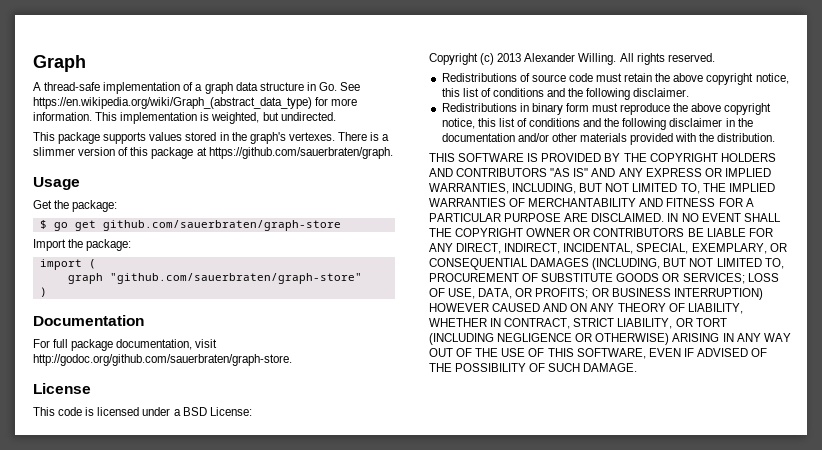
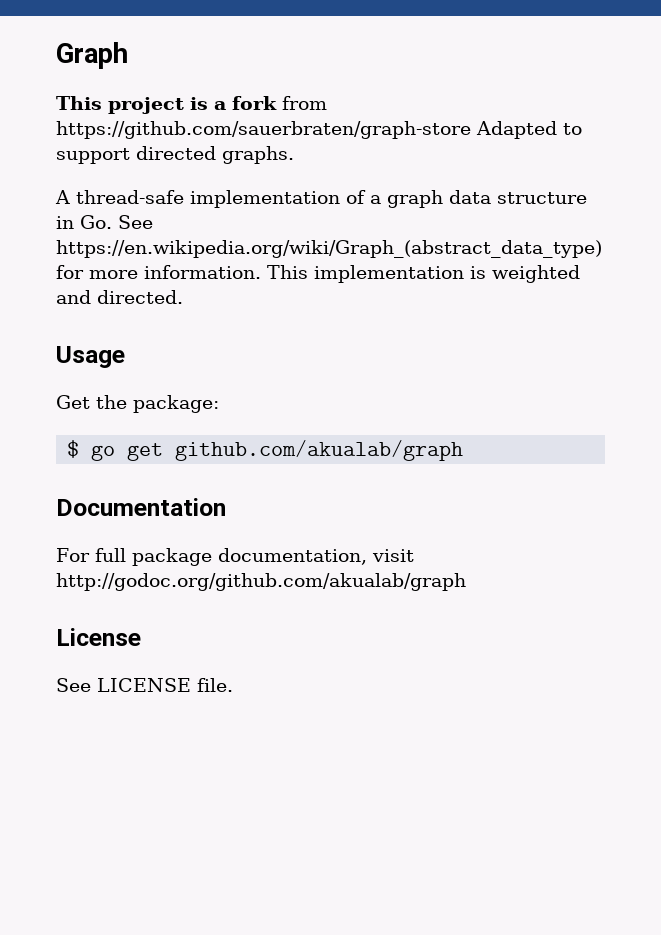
(86, 63) none -> [56,96,327,114] [56,121,582,139] [56,146,294,164] // This project is a fork from https://github.com/sauerbraten/graph-store Adapted to support directed graphs.
[211,112,336,124] [33,132,390,144] [33,147,393,159] weighted, but undirected. // This package supports values stored in the graph's vertexes. There is a slimmer version of this package at https://github.com/sauerbraten/graph. -> [492,265,580,283] [56,290,183,304] weighted and directed.
[102,220,341,231] [33,239,132,251] [39,259,96,270] [67,273,362,284] [39,287,47,297] github.com/sauerbraten/graph-store // Import the package: // import ( // graph "github.com/sauerbraten/graph-store" // ) -> [175,440,464,461] github.com/akualab/graph
[33,354,292,366] http://godoc.org/github.com/sauerbraten/graph-store. -> [56,573,466,591] http://godoc.org/github.com/akualab/graph
[33,407,252,416] [429,53,715,65] [441,73,789,85] [441,88,690,100] [441,103,772,115] [441,118,753,130] [441,133,776,145] [429,153,776,162] [429,168,771,177] [429,183,775,194] [429,198,754,207] [429,213,781,222] [429,228,773,237] [429,243,787,254] [429,258,784,270] [429,273,779,284] [429,288,763,300] [429,303,743,314] [429,318,727,329] [429,333,791,345] [429,348,768,359] [429,363,638,372] This code is licensed under a BSD License: // Copyright (c) 2013 Alexander Willing. All rights reserved. // Redistributions of source code must retain the above copyright notice, this list of conditions and the following disclaimer. // Redistributions in binary form must reproduce the above copyright notice, this list of conditions and the following disclaimer in the documentation and/or other materials provided with the distribution. // THIS SOFTWARE IS PROVIDED BY THE COPYRIGHT HOLDERS AND CONTRIBUTORS "AS IS" AND ANY EXPRESS OR IMPLIED WARRANTIES, INCLUDING, BUT NOT LIMITED TO, THE IMPLIED WARRANTIES OF MERCHANTABILITY AND FITNESS FOR A PARTICULAR PURPOSE ARE DISCLAIMED. IN NO EVENT SHALL THE COPYRIGHT OWNER OR CONTRIBUTORS BE LIABLE FOR ANY DIRECT, INDIRECT, INCIDENTAL, SPECIAL, EXEMPLARY, OR CONSEQUENTIAL DAMAGES (INCLUDING, BUT NOT LIMITED TO, PROCUREMENT OF SUBSTITUTE GOODS OR SERVICES; LOSS OF USE, DATA, OR PROFITS; OR BUSINESS INTERRUPTION) HOWEVER CAUSED AND ON ANY THEORY OF LIABILITY, WHETHER IN CONTRACT, STRICT LIABILITY, OR TORT (INCLUDING NEGLIGENCE OR OTHERWISE) ARISING IN ANY WAY OUT OF THE USE OF THIS SOFTWARE, EVEN IF ADVISED OF THE POSSIBILITY OF SUCH DAMAGE. -> [56,678,233,692] See LICENSE file.

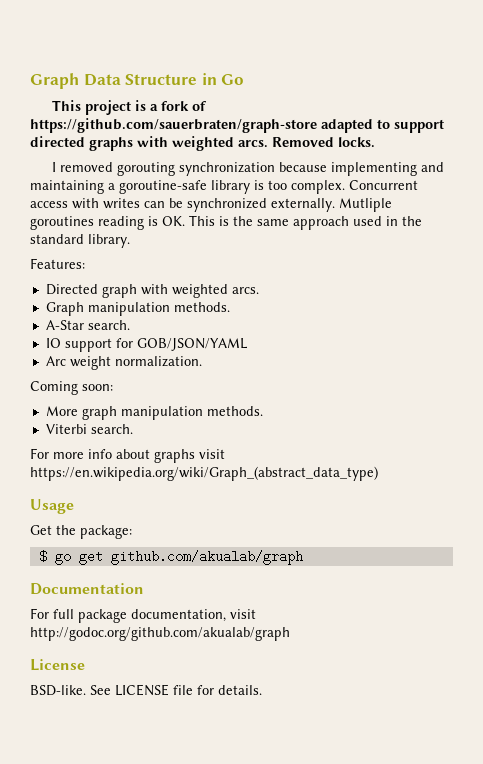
[56,42,128,69] Graph -> [30,73,245,89] Graph Data Structure in Go
[282,96,327,110] [56,121,582,139] [56,146,294,164] [55,190,587,208] [56,215,153,229] [56,240,602,258] [56,265,580,283] [56,290,183,304] from https://github.com/sauerbraten/graph-store Adapted to support directed graphs. // A thread-safe implementation of a graph data structure in Go. See https://en.wikipedia.org/wiki/Graph_(abstract_data_type) for more information. This implementation is weighted and directed. -> [191,101,207,111] [30,118,444,133] [30,136,375,151] [51,162,444,176] [30,180,418,194] [30,198,392,212] [30,215,422,230] [30,234,130,248] [30,258,85,269] [45,284,259,298] [45,302,230,316] [45,320,130,330] [45,338,247,352] [45,356,202,370] [30,381,113,395] [45,406,263,420] [45,424,133,434] [30,448,225,463] [30,466,378,481] of https://github.com/sauerbraten/graph-store adapted to support directed graphs with weighted arcs. Removed locks. // I removed gorouting synchronization because implementing and maintaining a goroutine-safe library is too complex. Concurrent access with writes can be synchronized externally. Mutliple goroutines reading is OK. This is the same approach used in the standard library. // Features: // Directed graph with weighted arcs. // Graph manipulation methods. // A-Star search. // IO support for GOB/JSON/YAML // Arc weight normalization. // Coming soon: // More graph manipulation methods. // Viterbi search. // For more info about graphs visit https://en.wikipedia.org/wiki/Graph_(abstract_data_type)
(141, 637) none -> [30,685,86,696] BSD-like.
[197,678,233,692] file. -> [173,685,262,695] file for details.

